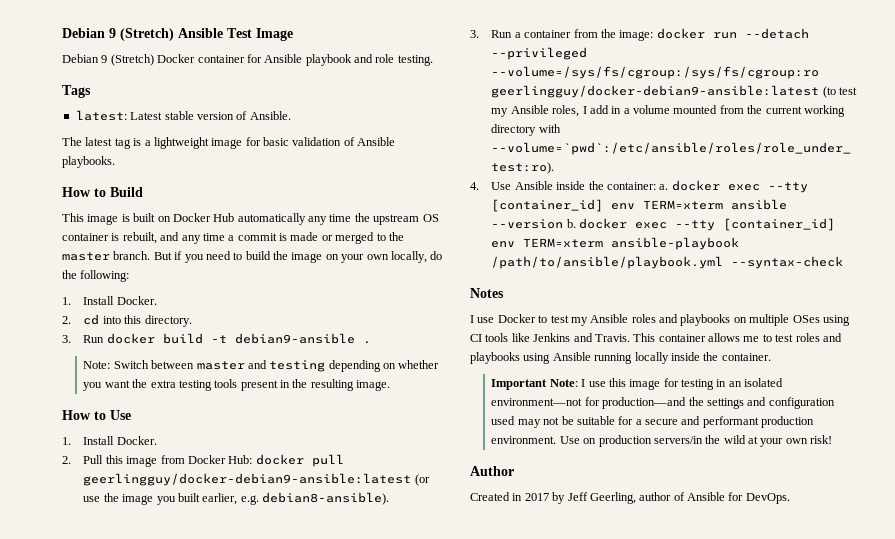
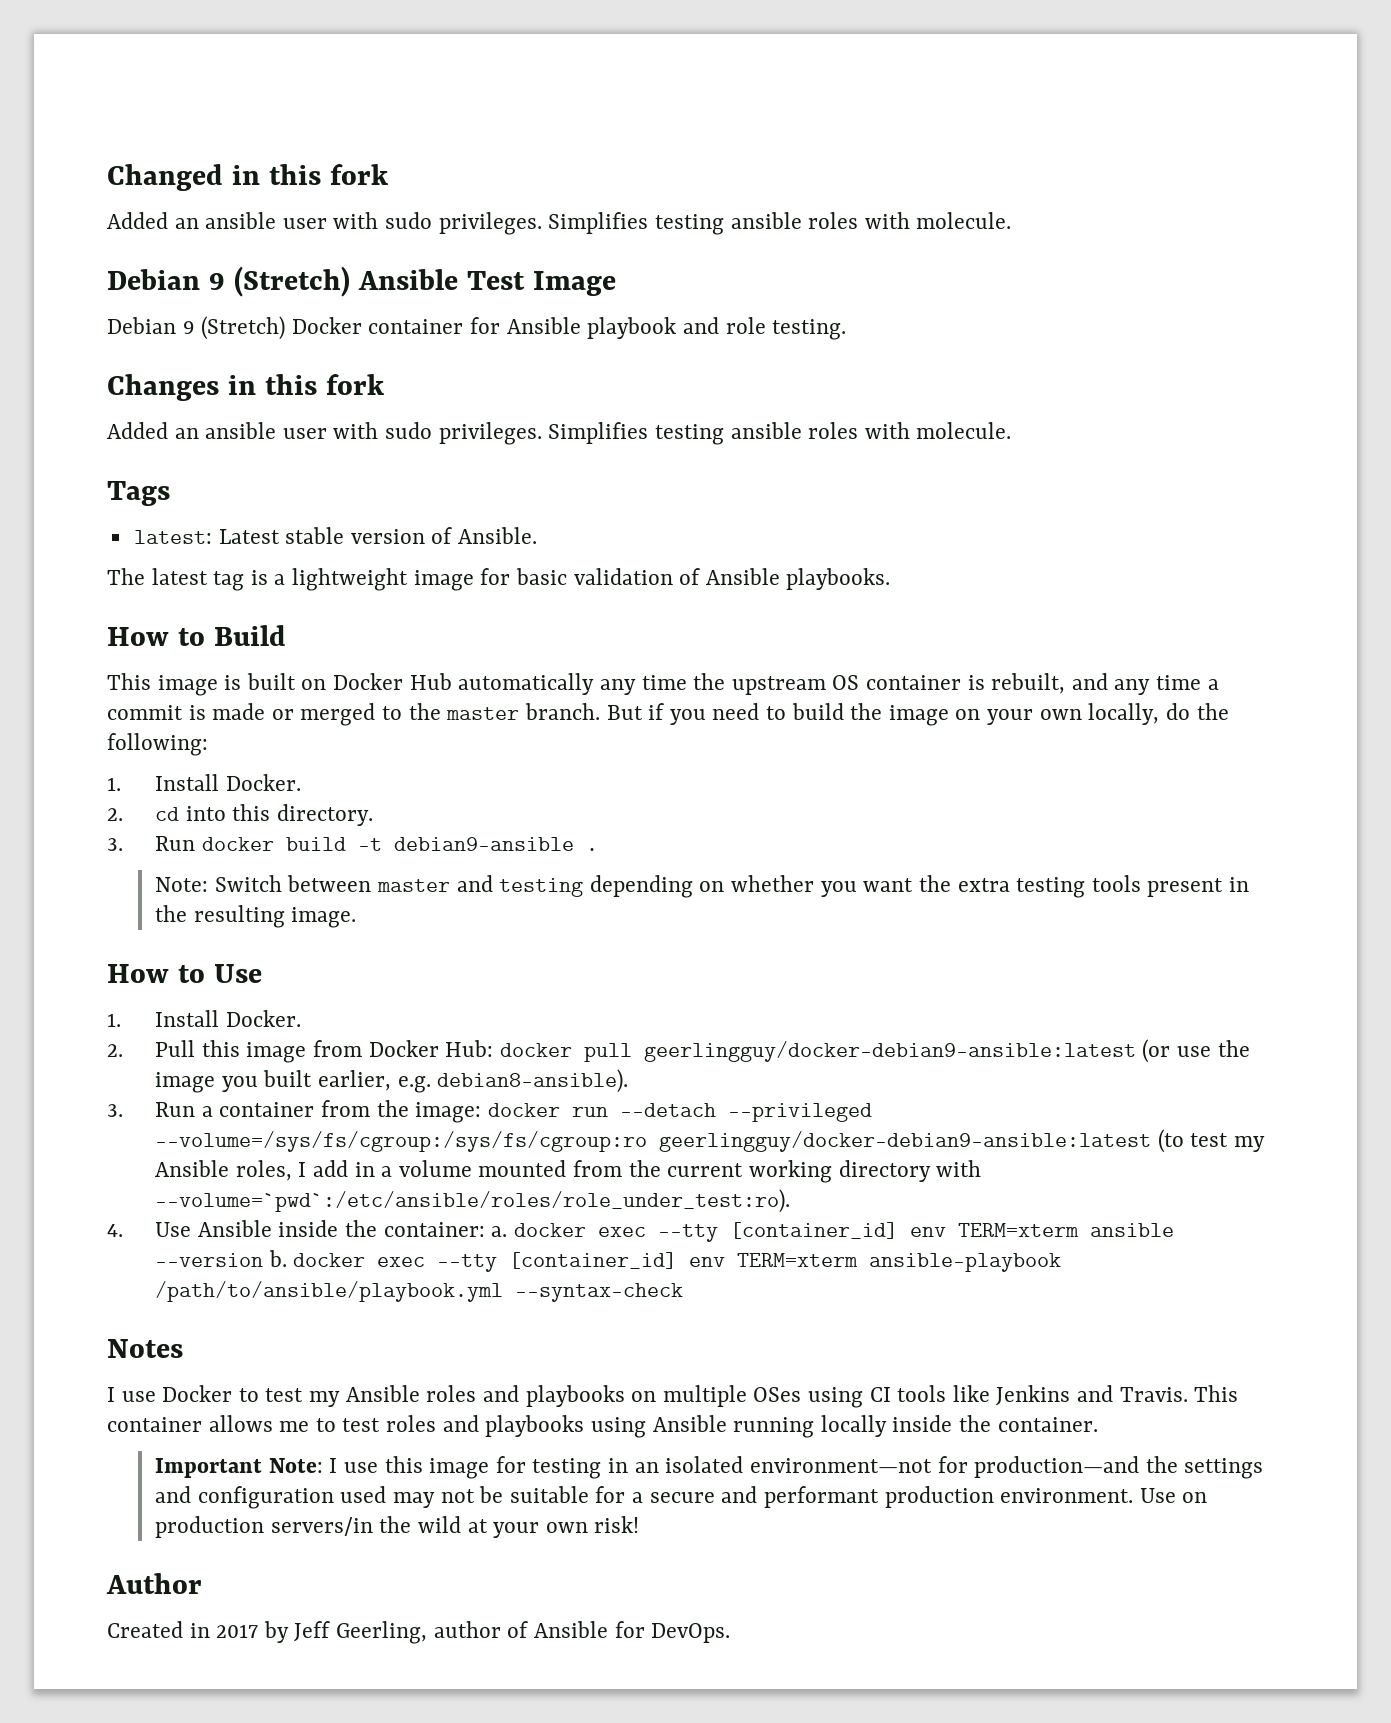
(62, 33) none -> [107,164,388,191] [107,212,1012,235] Changed in this fork // Added an ansible user with sudo privileges. Simplifies testing ansible roles with molecule. //
(433, 60) none -> [107,374,384,401] [107,422,1012,445] // Changes in this fork // Added an ansible user with sudo privileges. Simplifies testing ansible roles with molecule.

